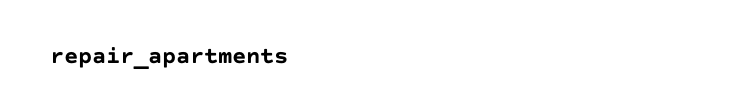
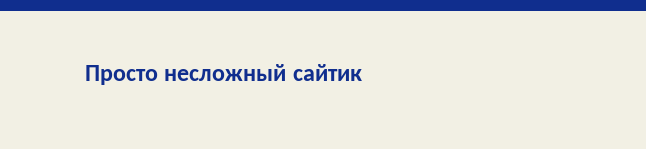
[50,47,288,70] repair_apartments -> [85,64,362,85] Просто несложный сайтик

